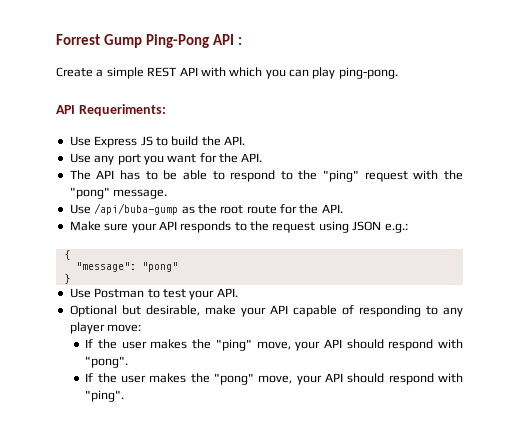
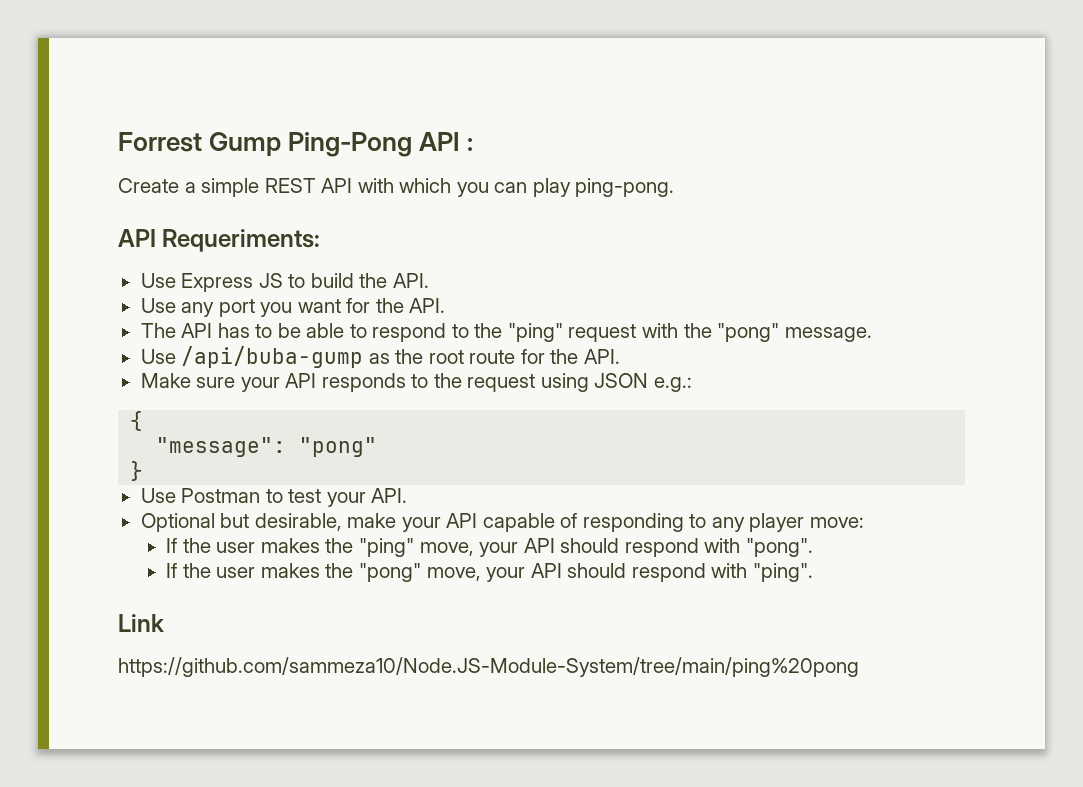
(125, 396) none -> [118,614,164,632] [118,657,859,677] // Link // https://github.com/sammeza10/Node.JS-Module-System/tree/main/ping%20pong

